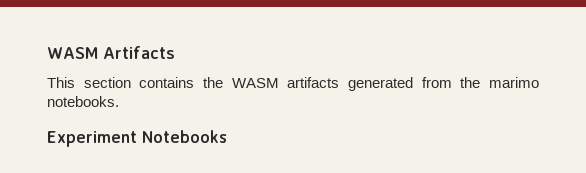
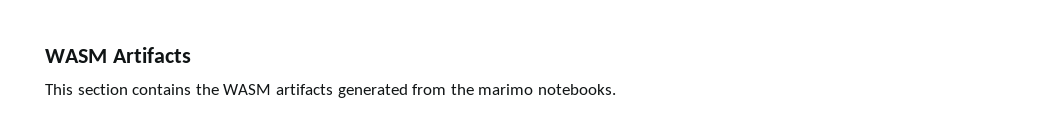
[47,130,227,147] // Experiment Notebooks -> (616, 89) none

